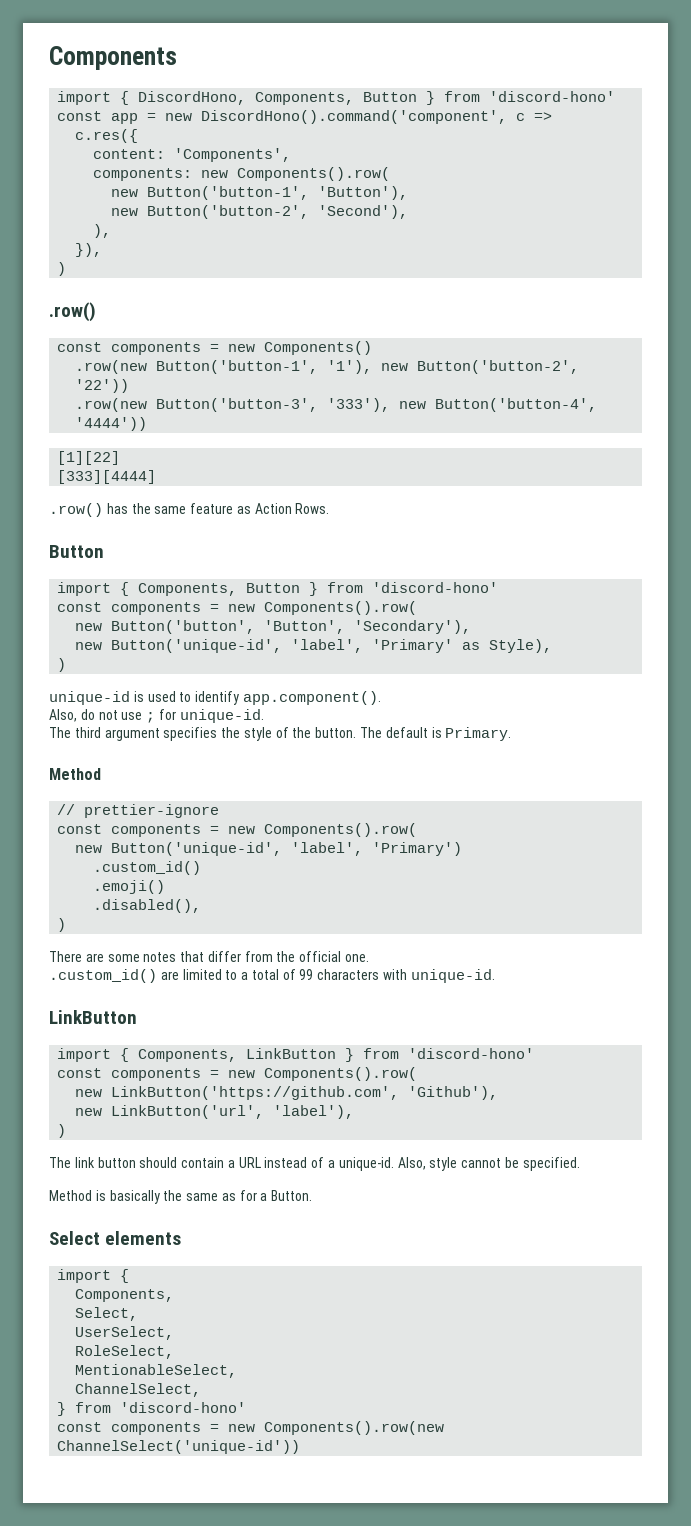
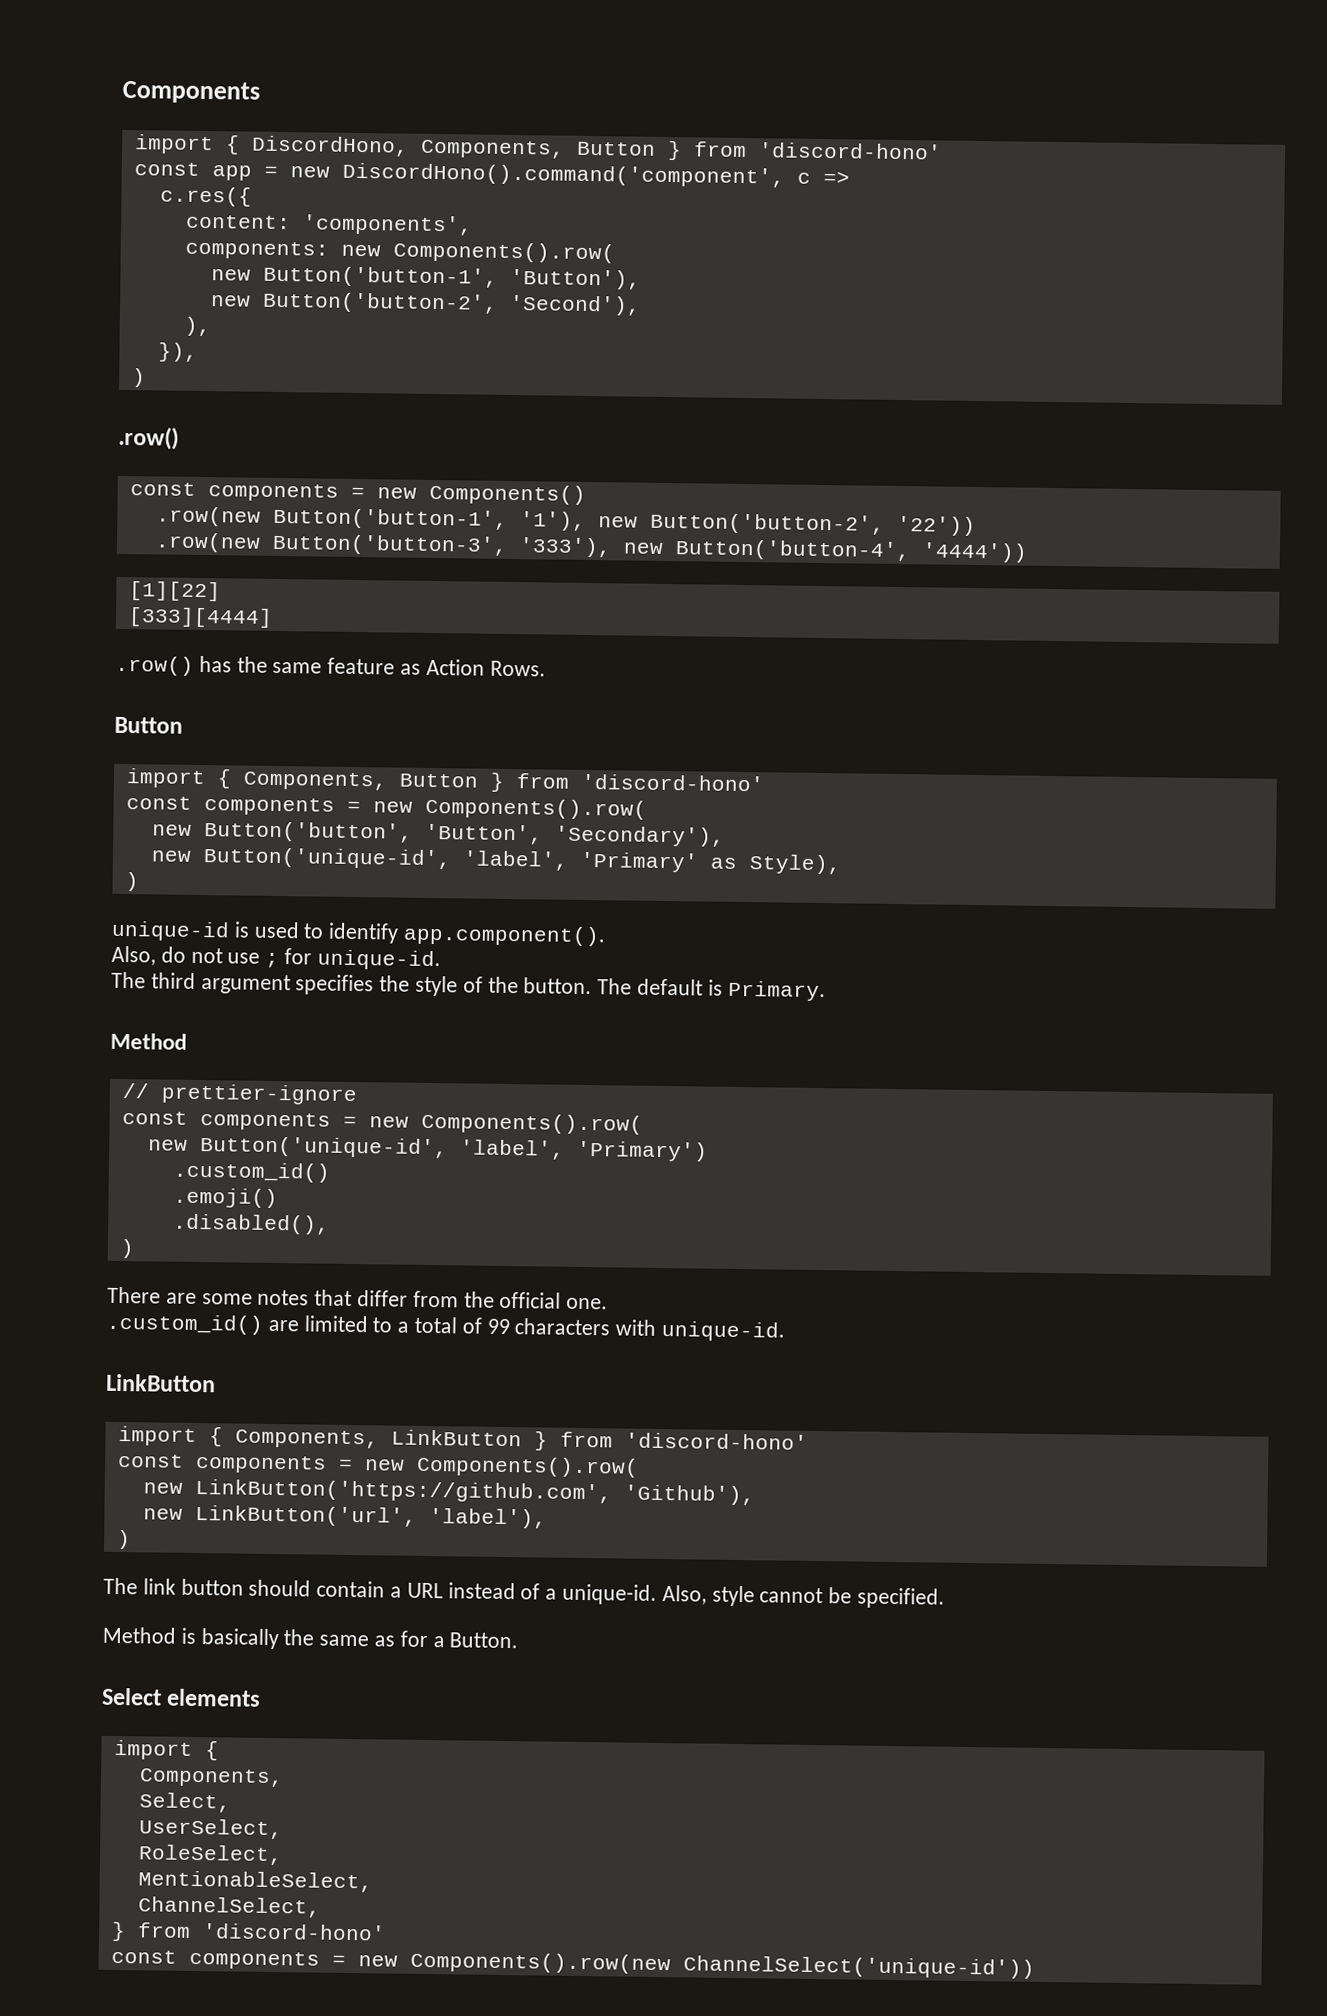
[174,148,292,162] 'Components', -> [301,214,473,236] 'components',

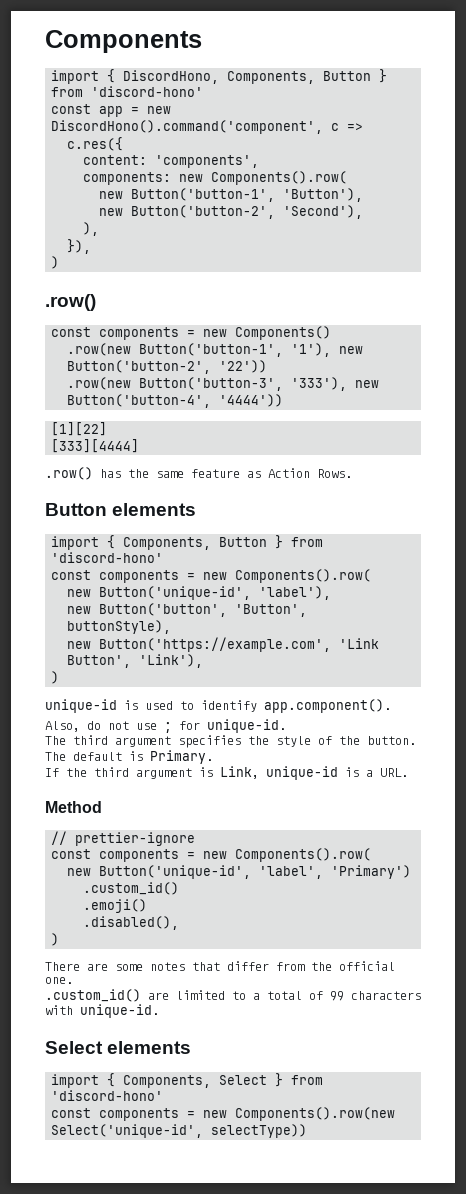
(183, 725) none -> [112,503,197,516] elements
(647, 808) none -> [67,586,332,600] // new Button('unique-id', 'label'),
[554,825,725,847] [150,847,841,875] 'Secondary'), // new Button('unique-id', 'label', 'Primary' as Style), -> [67,620,172,634] [67,637,380,652] [67,654,204,668] buttonStyle), // new Button('https://example.com', 'Link Button', 'Link'),
(826, 991) none -> [45,766,408,780] // If the third argument is Link, unique-id is a URL.
[106,1373,216,1393] [117,1425,808,1451] [117,1453,639,1478] [142,1478,755,1506] [142,1504,547,1529] [115,1529,131,1550] [103,1577,946,1609] [102,1626,519,1650] // LinkButton // import { Components, LinkButton } from 'discord-hono' // const components = new Components().row( // new LinkButton('https://github.com', 'Github'), // new LinkButton('url', 'label'), // ) // The link button should contain a URL instead of a unique-id. Also, style cannot be specified. // Method is basically the same as for a Button. -> (159, 1011) none
[138,1768,284,1788] [138,1792,231,1813] [138,1818,283,1840] [137,1844,283,1866] [137,1870,373,1893] [137,1896,321,1918] // Components, // Select, // UserSelect, // RoleSelect, // MentionableSelect, // ChannelSelect, // -> [123,1075,268,1088] Components, Select
[682,1955,1035,1979] ChannelSelect('unique-id')) -> [51,1124,308,1138] Select('unique-id', selectType))

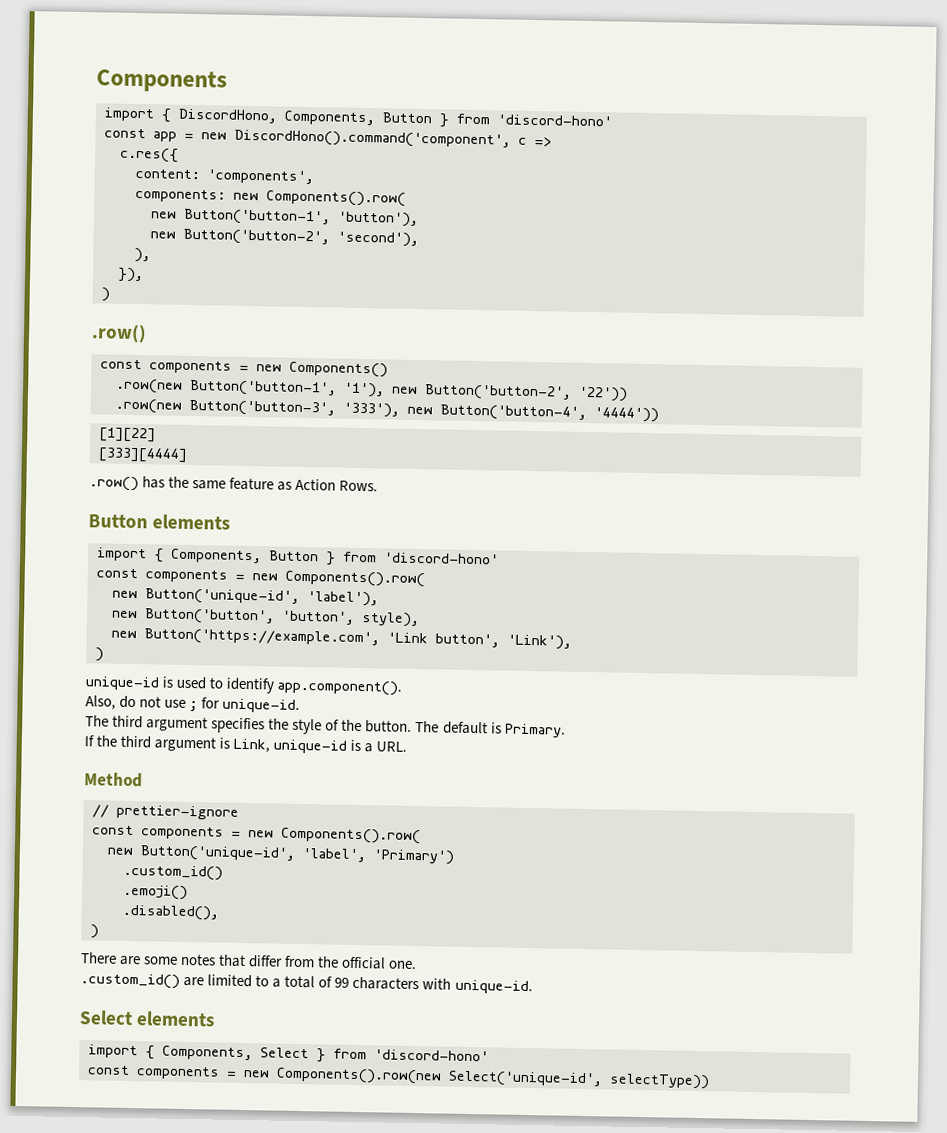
[283,188,364,202] [99,205,364,219] 'Button'), // new Button('button-2', 'Second'), -> [337,211,419,227] [150,228,419,247] 'button'), // new Button('button-2', 'second'),
[235,604,308,617] [67,620,172,634] 'Button', buttonStyle), -> [281,610,420,628] 'button', style),
[67,655,132,668] Button', -> [435,633,500,648] button',

